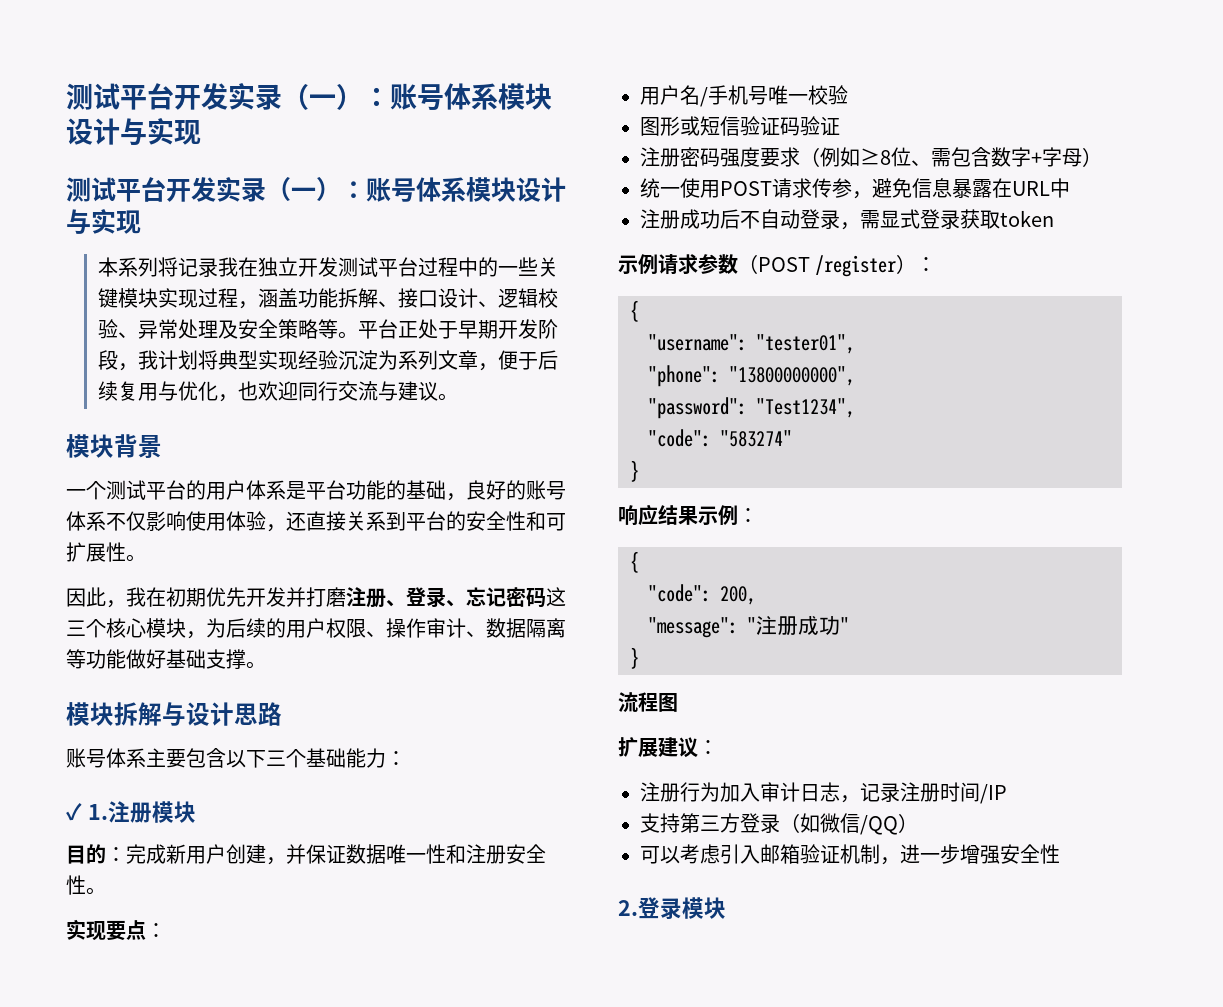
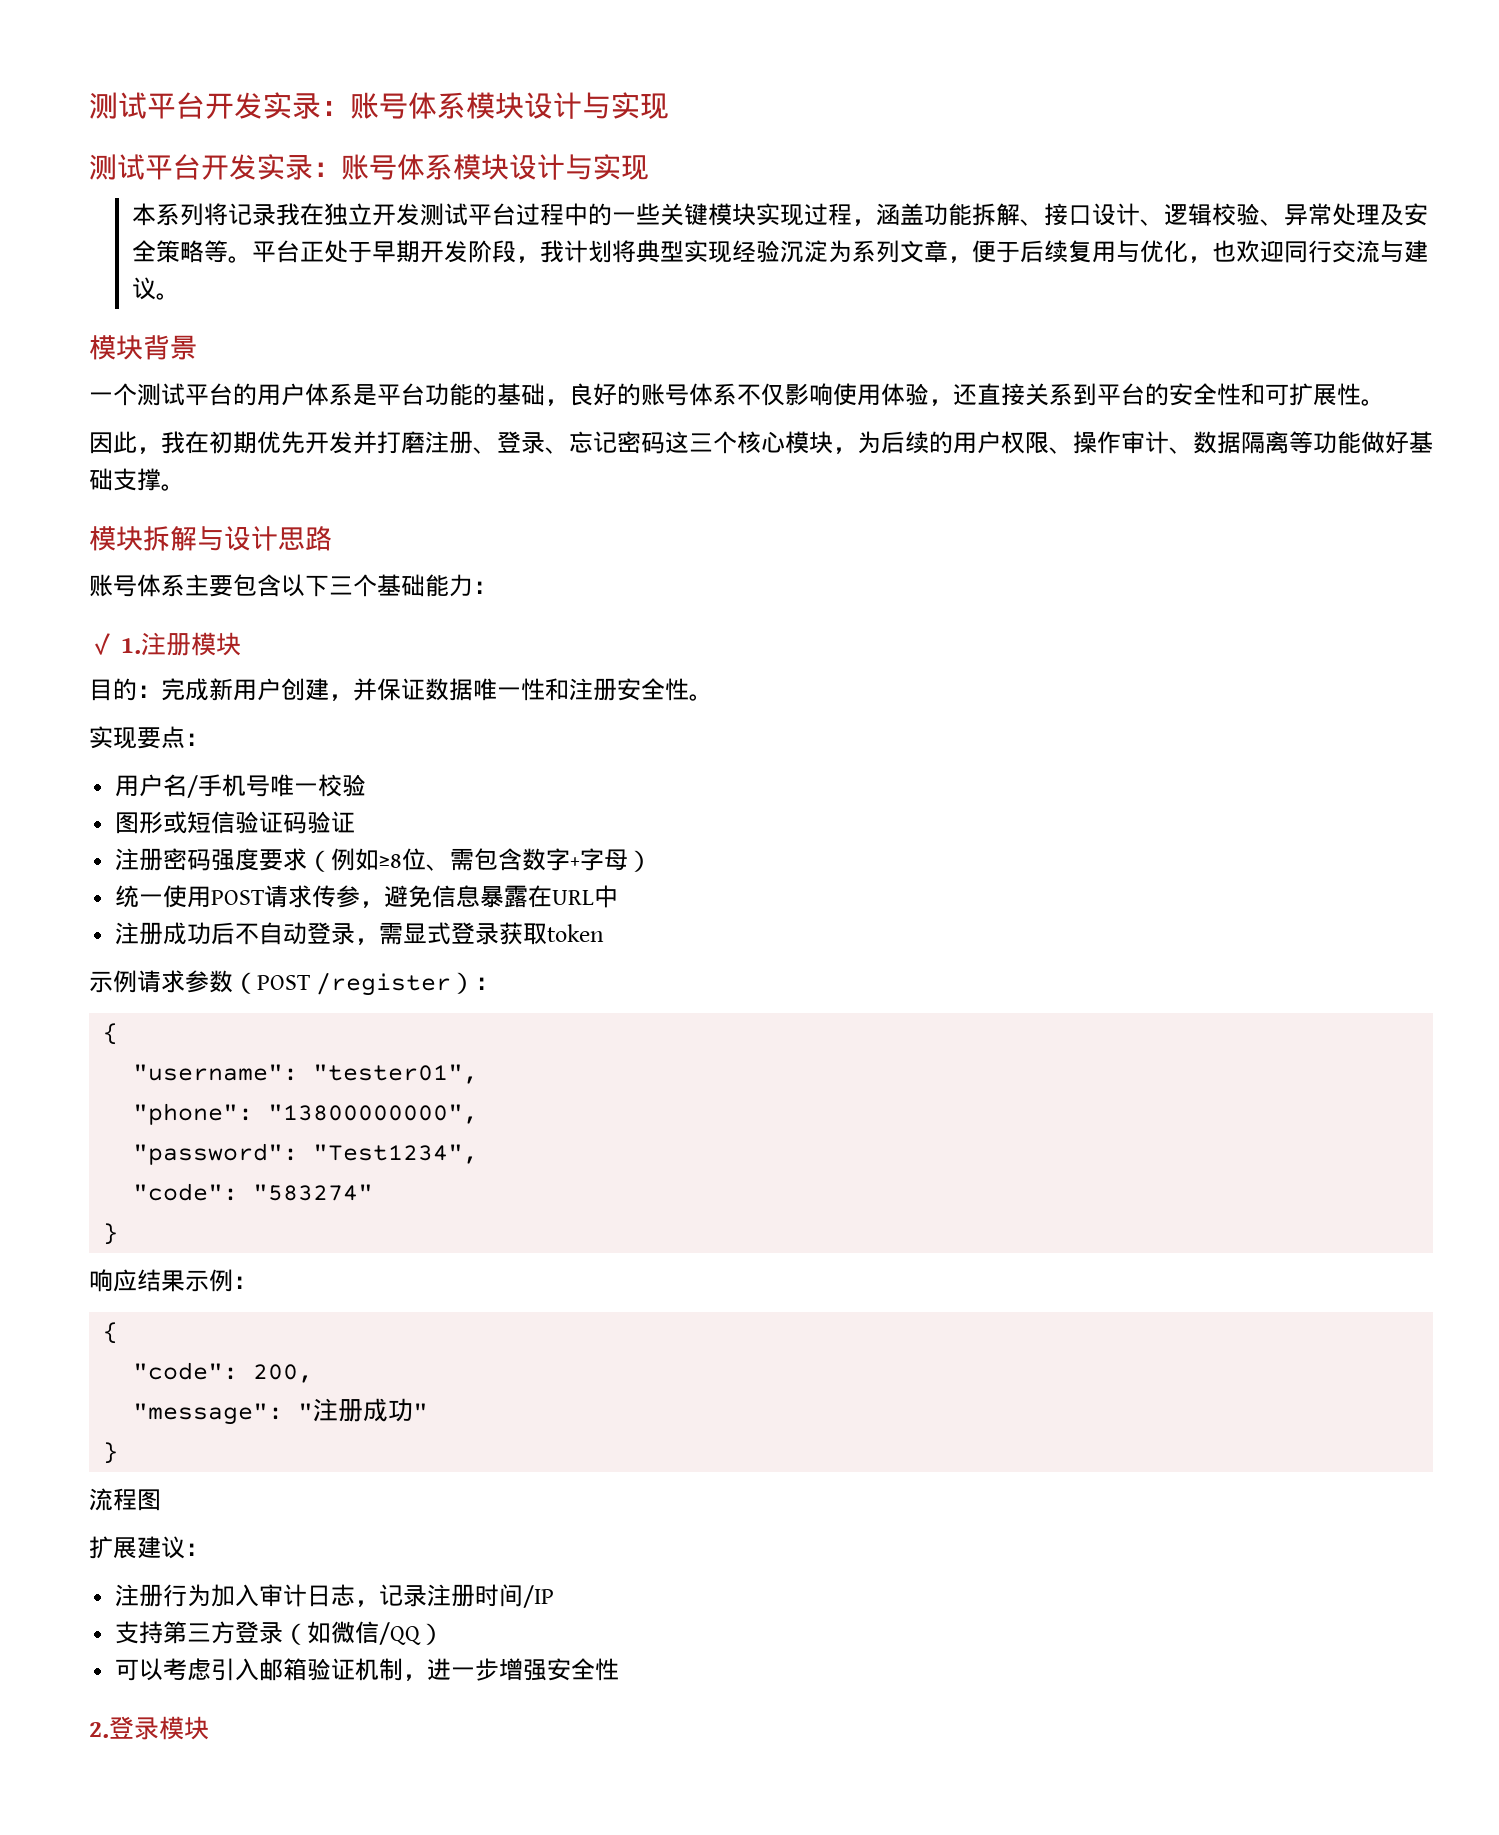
[66,83,363,110] 测试平台开发实录（一） -> [89,92,321,119] 测试平台开发实录
[266,177,341,201] （一） -> (313, 167) none

